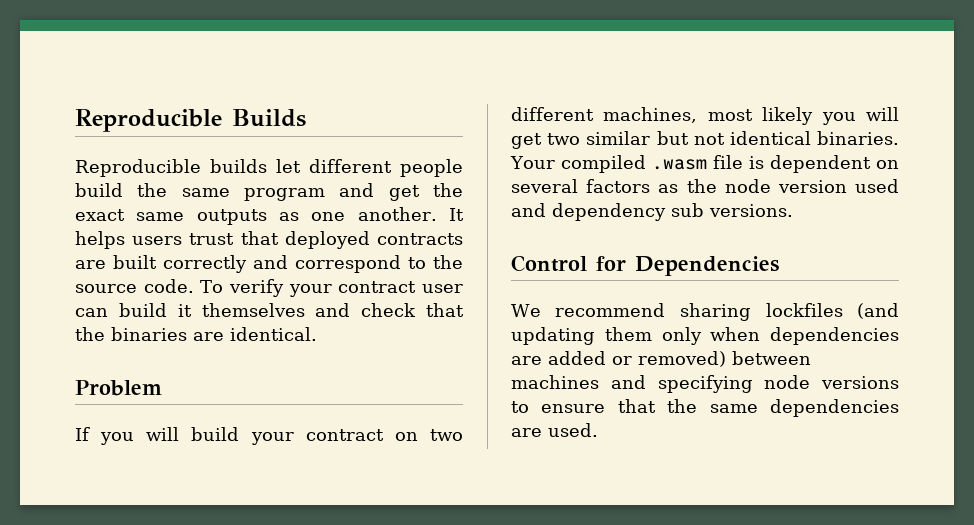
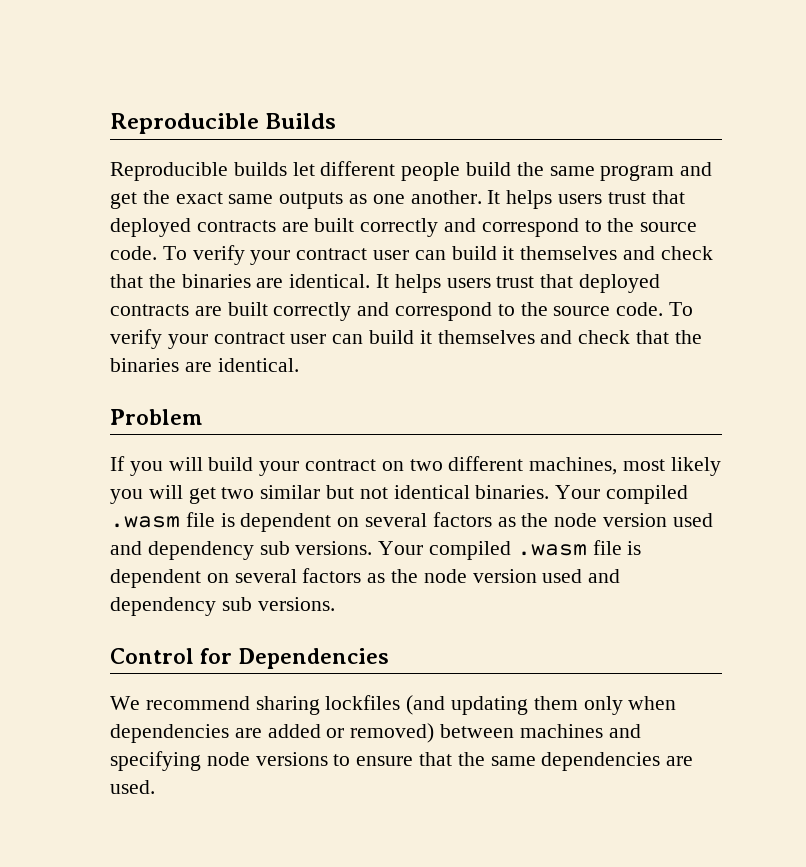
(317, 334) none -> [376,274,661,293] [110,302,694,321] [110,329,702,349] [110,358,299,372] It helps users trust that deployed contracts are built correctly and correspond to the source code. To verify your contract user can build it themselves and check that the binaries are identical.
(793, 210) none -> [378,540,642,560] [110,568,621,588] [110,597,335,616] Your compiled .wasm file is dependent on several factors as the node version used and dependency sub versions.

